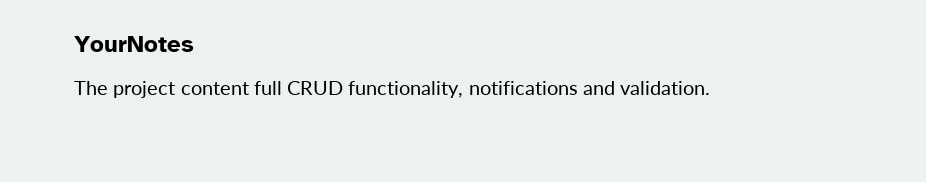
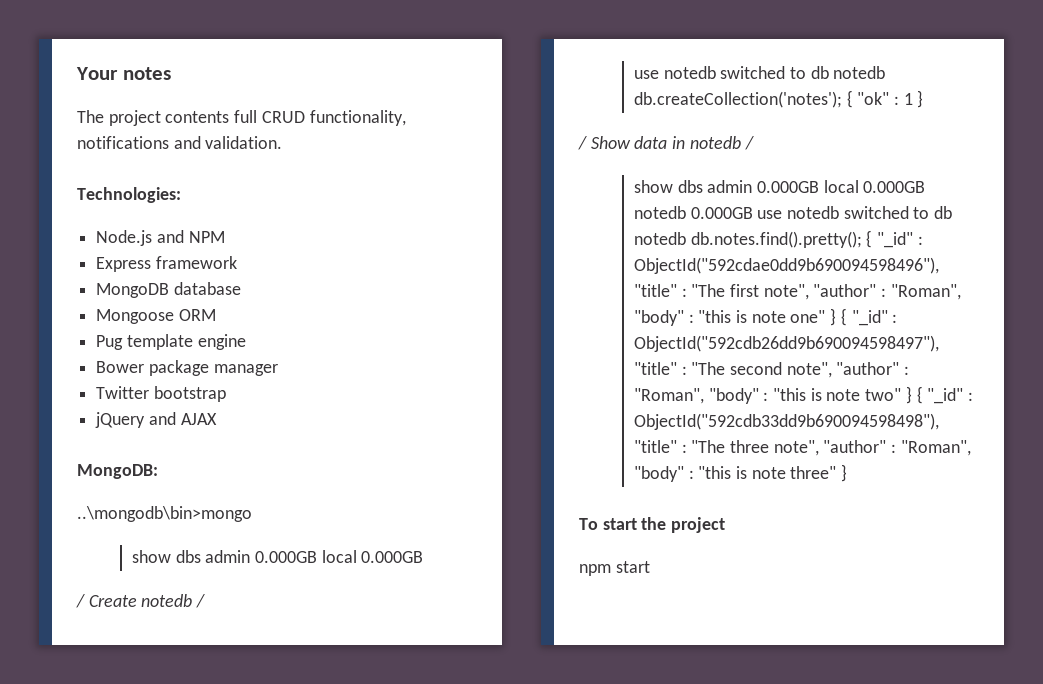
[74,36,194,52] YourNotes -> [76,67,171,80] Your notes
[180,82,249,95] content -> [165,111,230,123] contents
(711, 88) none -> [77,187,181,203] [96,230,225,246] [96,256,237,272] [96,282,241,298] [96,309,216,324] [96,334,246,350] [96,360,278,376] [96,386,226,402] [95,412,217,428] [77,464,158,479] [77,506,252,522] [131,550,424,563] [76,594,206,608] [633,66,886,79] [633,90,924,108] [578,136,754,150] [633,180,926,193] [633,206,953,219] [633,230,923,248] [633,257,939,274] [633,284,961,300] [633,308,898,326] [633,335,939,352] [633,362,910,378] [633,386,974,404] [633,413,939,430] [633,440,971,456] [633,464,848,482] [579,517,726,533] [579,561,650,576] // Technologies: // Node.js and NPM // Express framework // MongoDB database // Mongoose ORM // Pug template engine // Bower package manager // Twitter bootstrap // jQuery and AJAX // MongoDB: // ..\mongodb\bin>mongo // show dbs admin 0.000GB local 0.000GB // / Create notedb / // use notedb switched to db notedb db.createCollection('notes'); { "ok" : 1 } // / Show data in notedb / // show dbs admin 0.000GB local 0.000GB notedb 0.000GB use notedb switched to db notedb db.notes.find().pretty(); { "_id" : ObjectId("592cdae0dd9b690094598496"), "title" : "The first note", "author" : "Roman", "body" : "this is note one" } { "_id" : ObjectId("592cdb26dd9b690094598497"), "title" : "The second note", "author" : "Roman", "body" : "this is note two" } { "_id" : ObjectId("592cdb33dd9b690094598498"), "title" : "The three note", "author" : "Roman", "body" : "this is note three" } // To start the project // npm start

